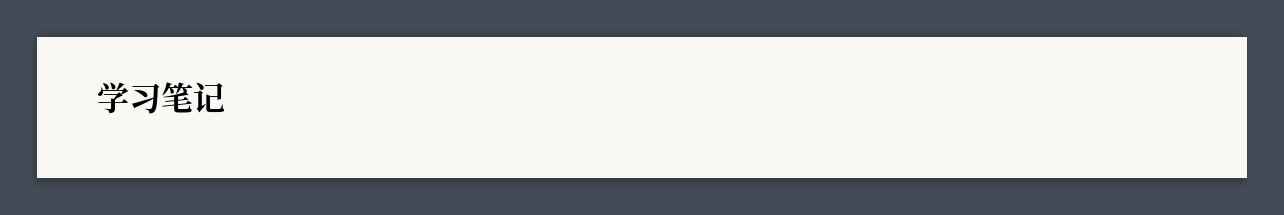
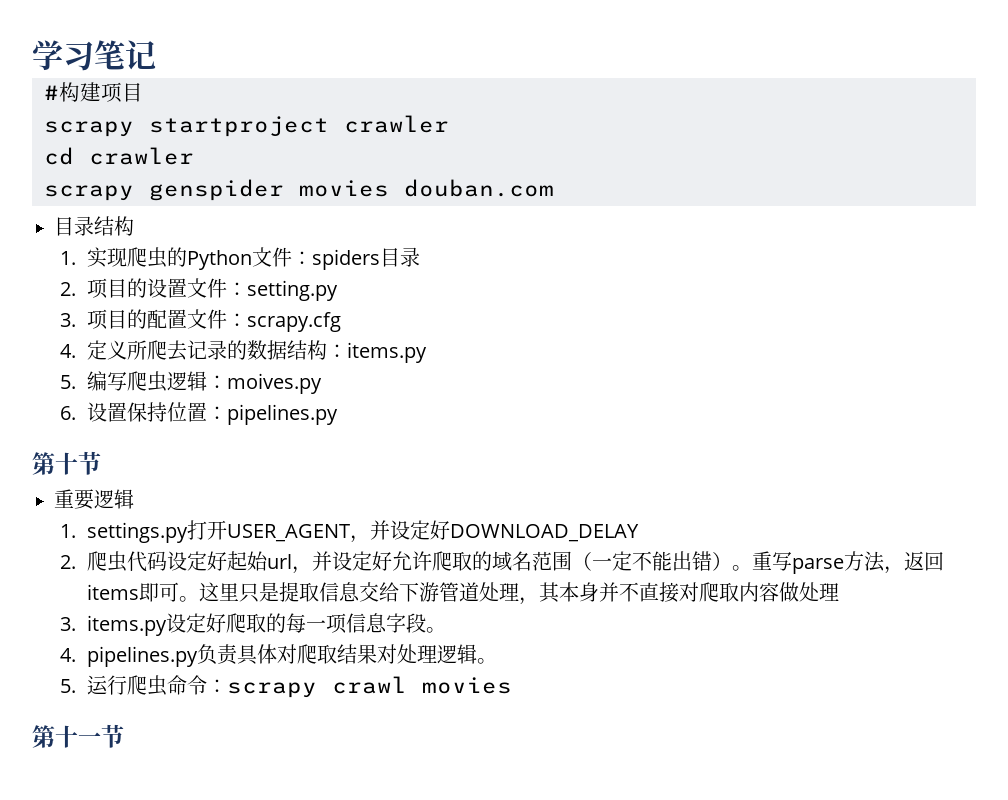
(225, 97) none -> [44,82,143,103] [44,115,449,137] [44,147,194,165] [44,179,554,201] [54,216,134,236] [59,247,421,270] [59,278,339,301] [59,309,342,332] [59,340,428,363] [59,371,323,394] [59,402,339,425] [32,451,101,475] [54,489,134,510] [59,520,640,543] [59,551,945,574] [87,582,840,605] [59,613,447,636] [59,644,498,667] [59,675,513,698] [32,724,124,748] // #构建项目 // scrapy startproject crawler // cd crawler // scrapy genspider movies douban.com // 目录结构 // 1.实现爬虫的Python文件：spiders目录 // 2.项目的设置文件：setting.py // 3.项目的配置文件：scrapy.cfg // 4.定义所爬去记录的数据结构：items.py // 5.编写爬虫逻辑：moives.py // 6.设置保持位置：pipelines.py // 第十节 // 重要逻辑 // 1. settings.py打开USER_AGENT，并设定好DOWNLOAD_DELAY // 2.爬虫代码设定好起始url，并设定好允许爬取的域名范围（一定不能出错）。重写parse方法，返回items即可。这里只是提取信息交给下游管道处理，其本身并不直接对爬取内容做处理 // 3. items.py设定好爬取的每一项信息字段。 // 4. pipelines.py负责具体对爬取结果对处理逻辑。 // 5.运行爬虫命令：scrapy crawl movies // 第十一节

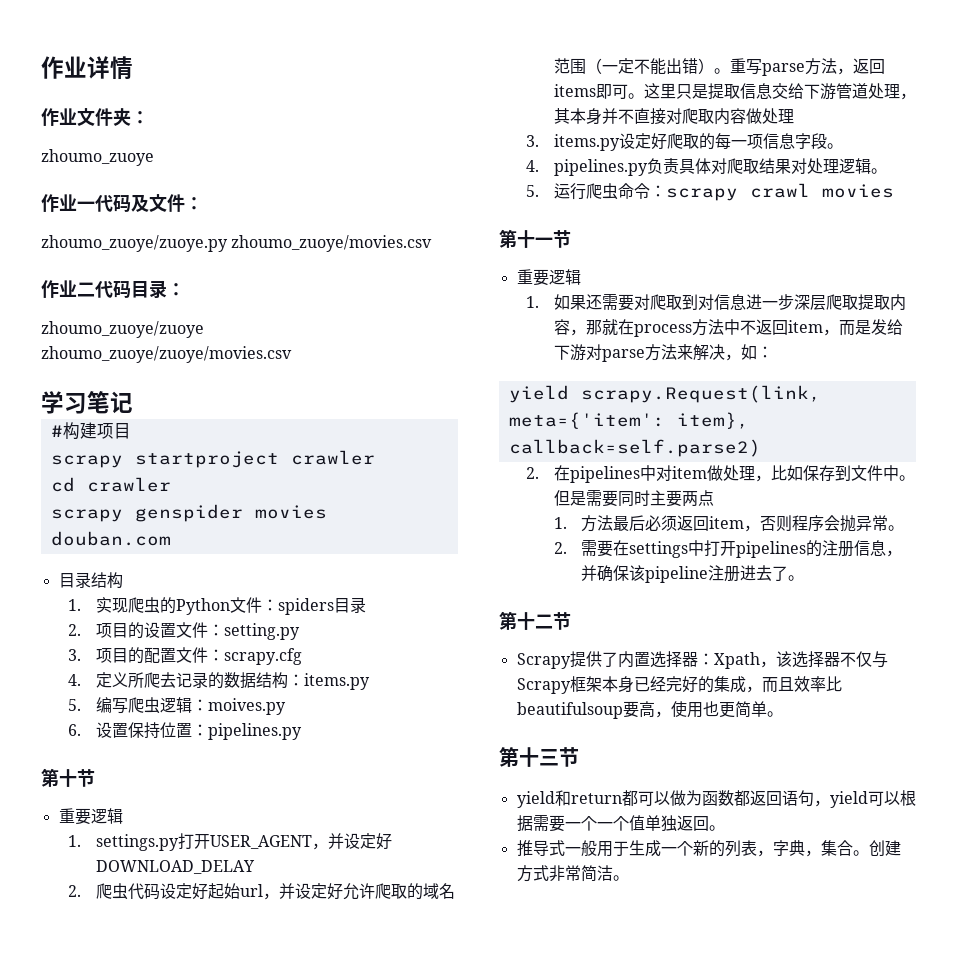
(32, 55) none -> [41,56,133,80] [41,108,149,126] [41,149,154,166] [41,194,203,212] [41,235,433,252] [41,280,185,299] [41,321,204,338] [41,346,292,363] 作业详情 // 作业文件夹： // zhoumo_zuoye // 作业一代码及文件： // zhoumo_zuoye/zuoye.py zhoumo_zuoye/movies.csv // 作业二代码目录： // zhoumo_zuoye/zuoye zhoumo_zuoye/zuoye/movies.csv //
(124, 736) none -> [516,269,581,286] [526,294,906,311] [553,319,903,337] [553,344,773,362] [508,385,821,403] [508,412,749,429] [508,439,761,457] [526,465,915,483] [553,490,714,507] [553,515,905,532] [553,540,903,558] [581,565,805,583] [499,611,571,630] [516,651,888,669] [516,676,842,694] [516,701,783,719] [499,747,579,767] [516,790,916,808] [516,815,725,832] [516,840,901,857] [516,865,629,882] // 重要逻辑 // 1.如果还需要对爬取到对信息进一步深层爬取提取内容，那就在process方法中不返回item，而是发给下游对parse方法来解决，如： // yield scrapy.Request(link, meta={'item': item}, callback=self.parse2) // 2.在pipelines中对item做处理，比如保存到文件中。但是需要同时主要两点 // 1.方法最后必须返回item，否则程序会抛异常。 // 2.需要在settings中打开pipelines的注册信息，并确保该pipeline注册进去了。 // 第十二节 // Scrapy提供了内置选择器：Xpath，该选择器不仅与Scrapy框架本身已经完好的集成，而且效率比beautifulsoup要高，使用也更简单。 // 第十三节 // yield和return都可以做为函数都返回语句，yield可以根据需要一个一个值单独返回。 // 推导式一般用于生成一个新的列表，字典，集合。创建方式非常简洁。

